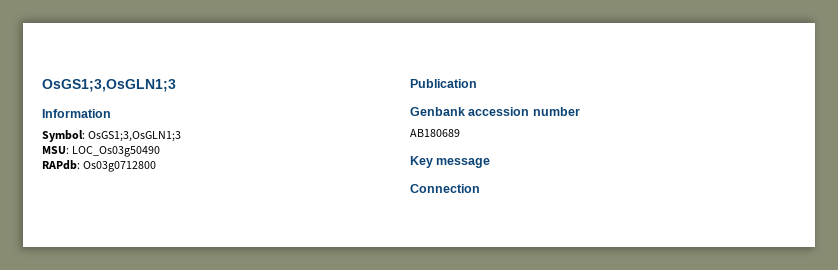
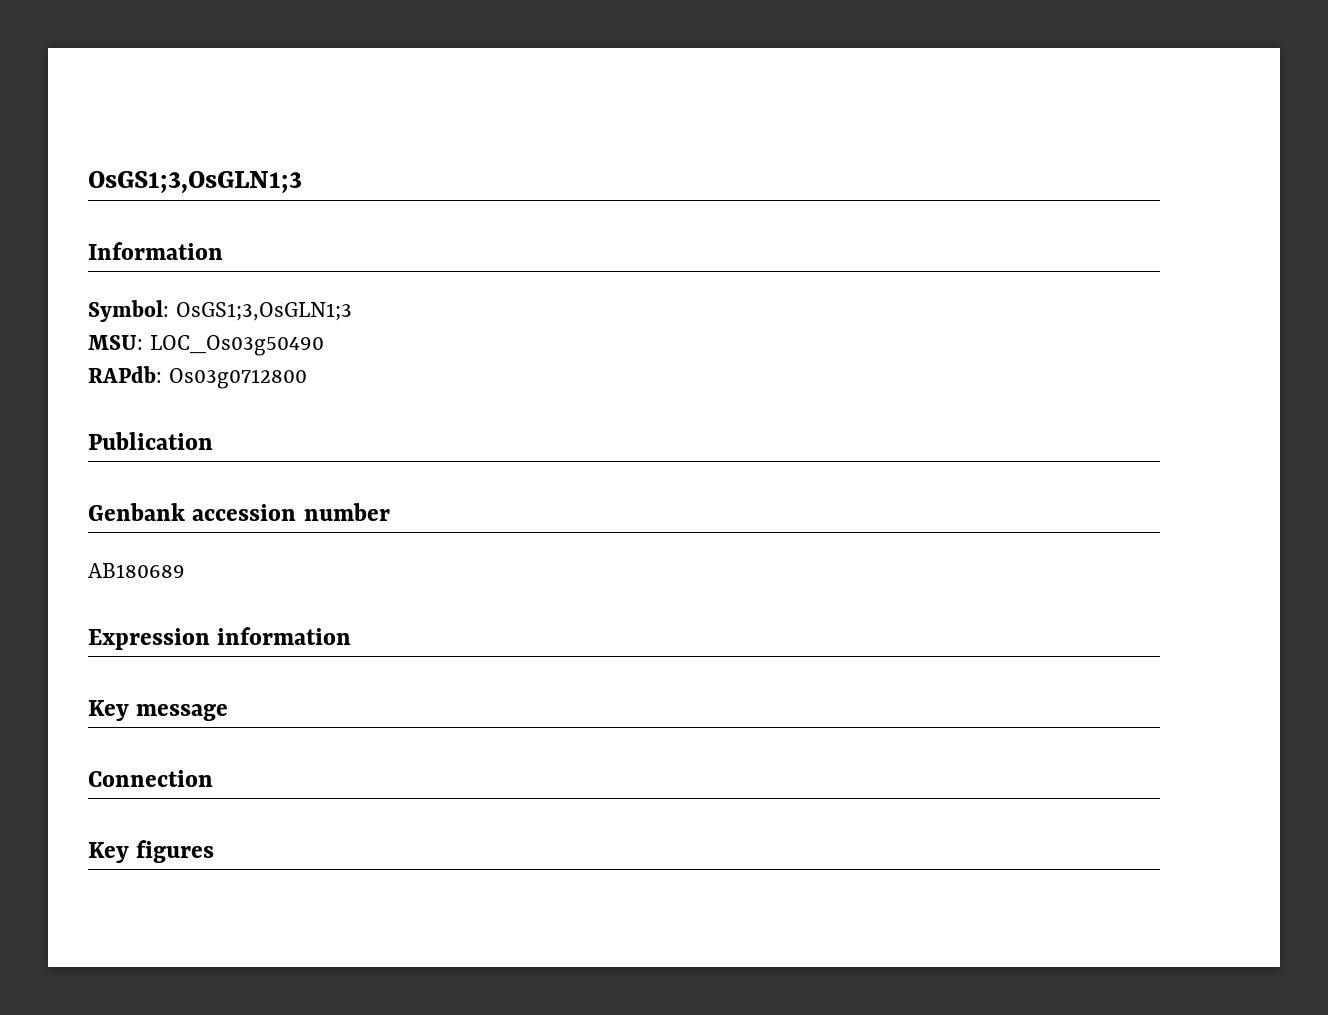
(460, 133) none -> [88,627,352,650] // Expression information
(480, 188) none -> [88,840,215,863] // Key figures

